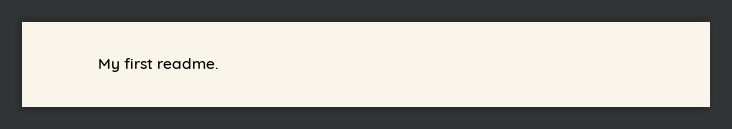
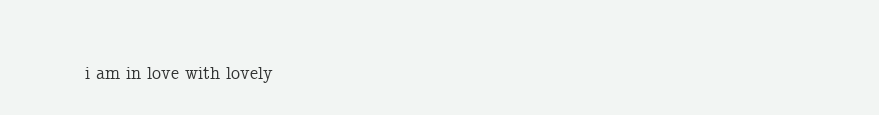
[98,58,219,72] My first readme. -> [85,67,273,83] i am in love with lovely

